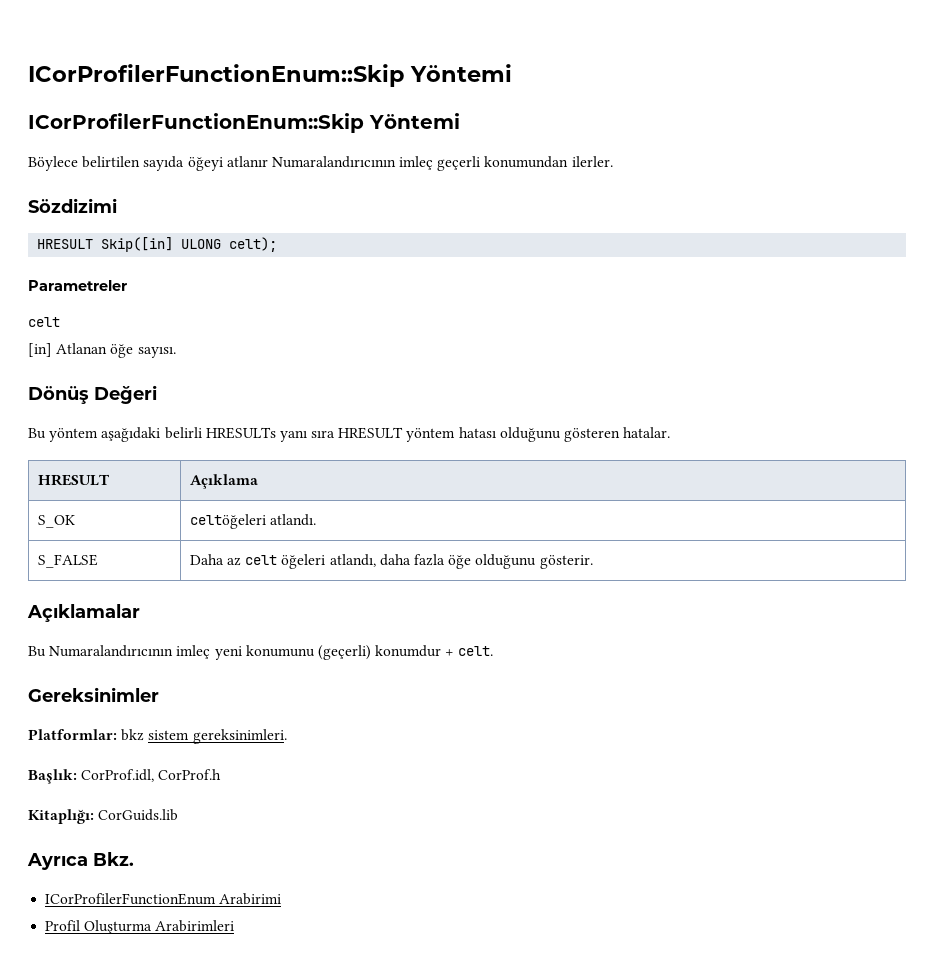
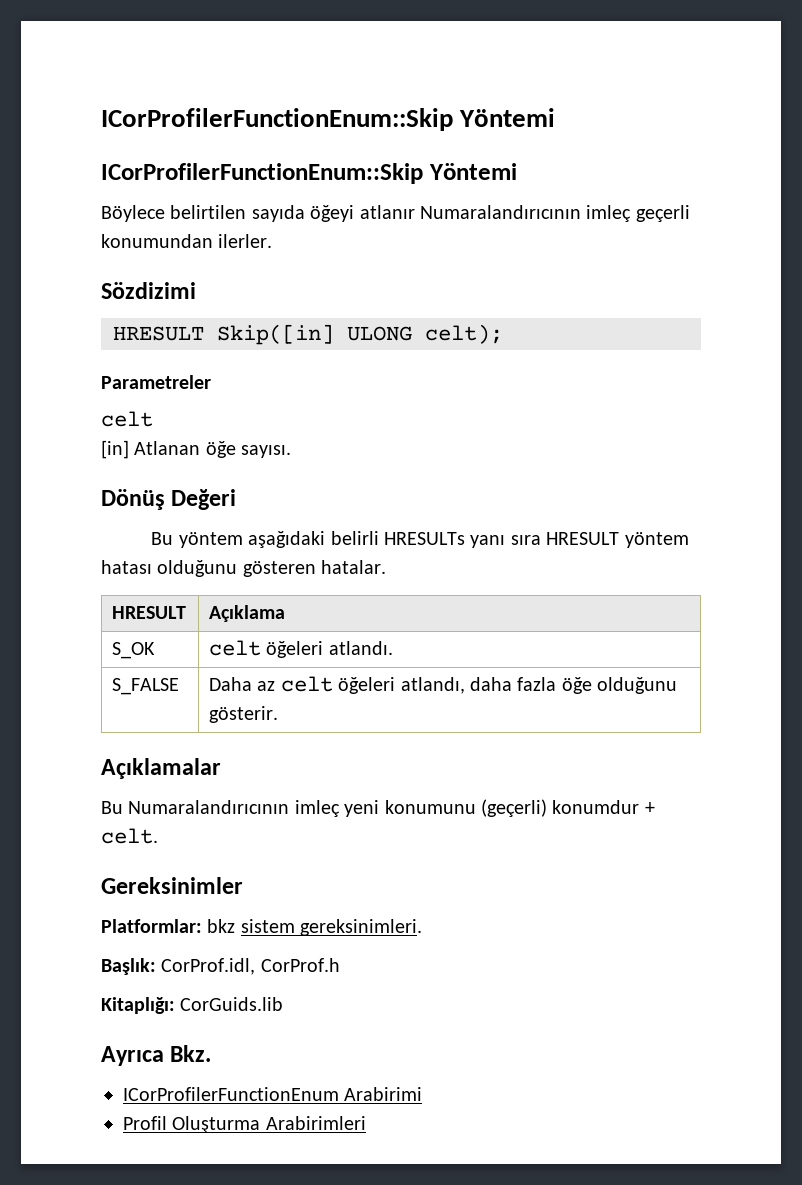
[189,514,266,529] celtöğeleri -> [209,640,324,658] celt öğeleri

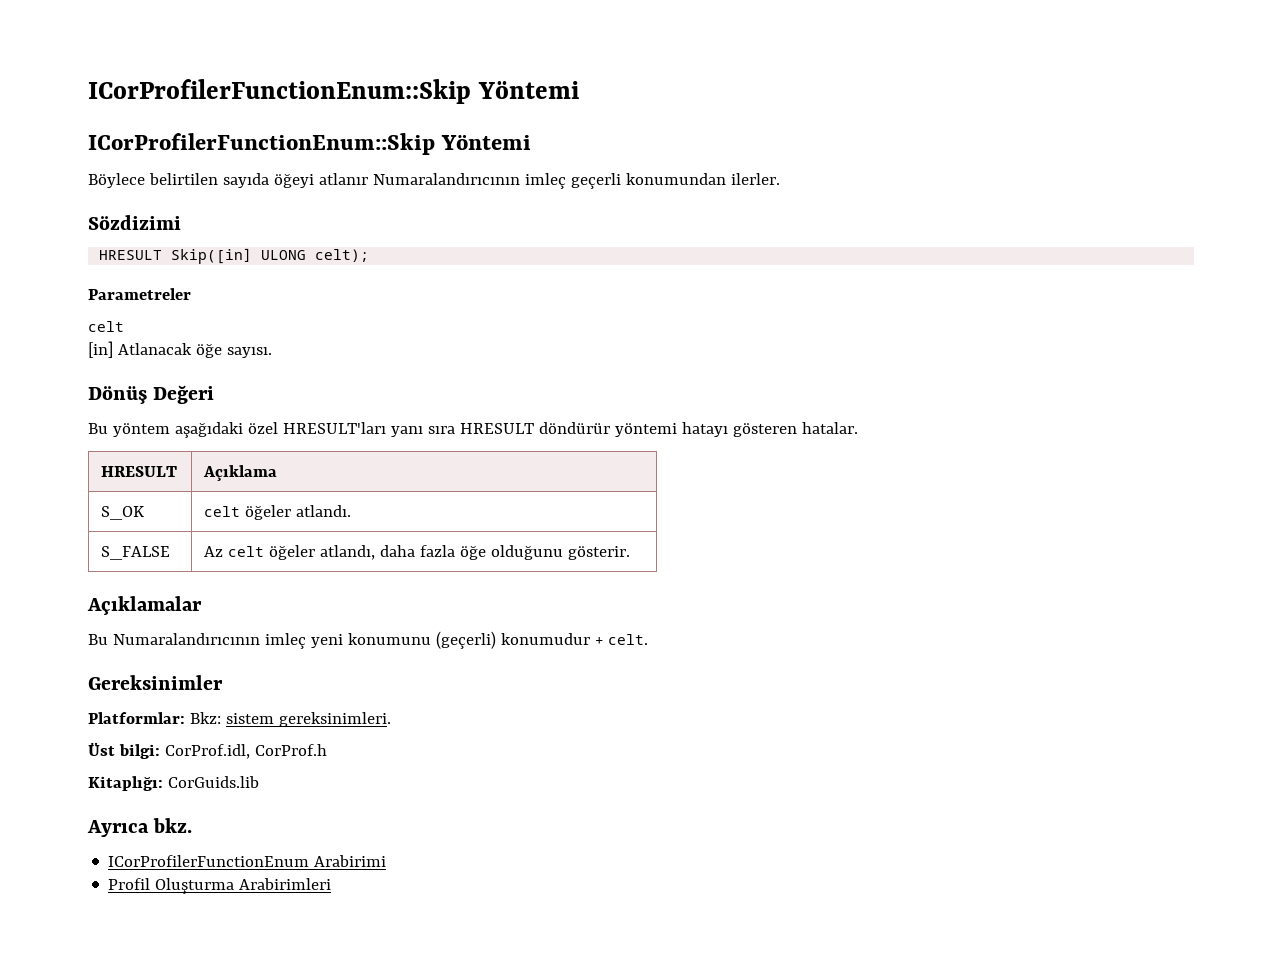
[134,441,201,455] Atlanan -> [117,343,192,355] Atlanacak
[330,531,466,545] belirli HRESULTs -> [247,422,386,434] özel HRESULT'ları
[624,532,689,548] [101,560,238,577] yöntem hatası olduğunu -> [538,422,728,437] döndürür yöntemi hatayı
[266,641,324,658] öğeleri -> [245,505,292,520] öğeler
[209,676,396,694] Daha az celt öğeleri -> [204,545,316,560] Az celt öğeler
[552,800,640,814] konumdur -> [500,633,590,645] konumudur
[207,919,236,933] bkz -> [189,712,221,724] Bkz:
[101,958,156,975] Başlık: -> [88,742,160,759] Üst bilgi:
[170,1045,212,1062] Bkz. -> [153,818,193,833] bkz.

